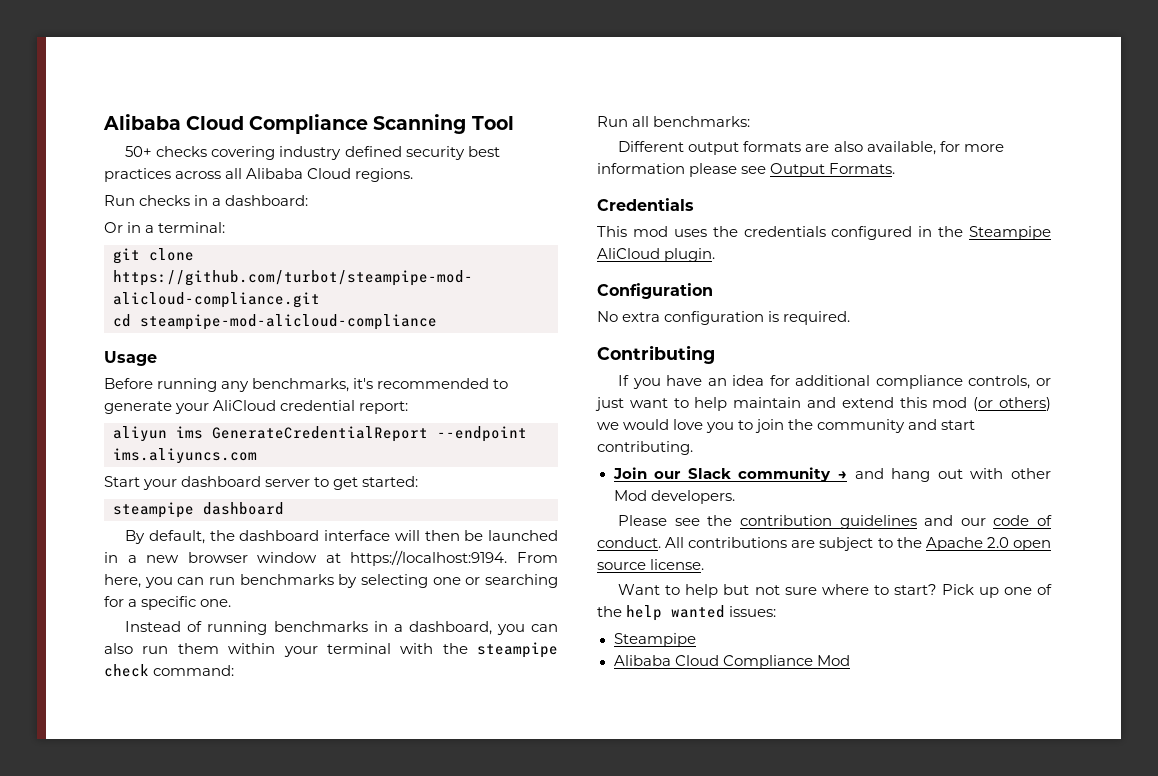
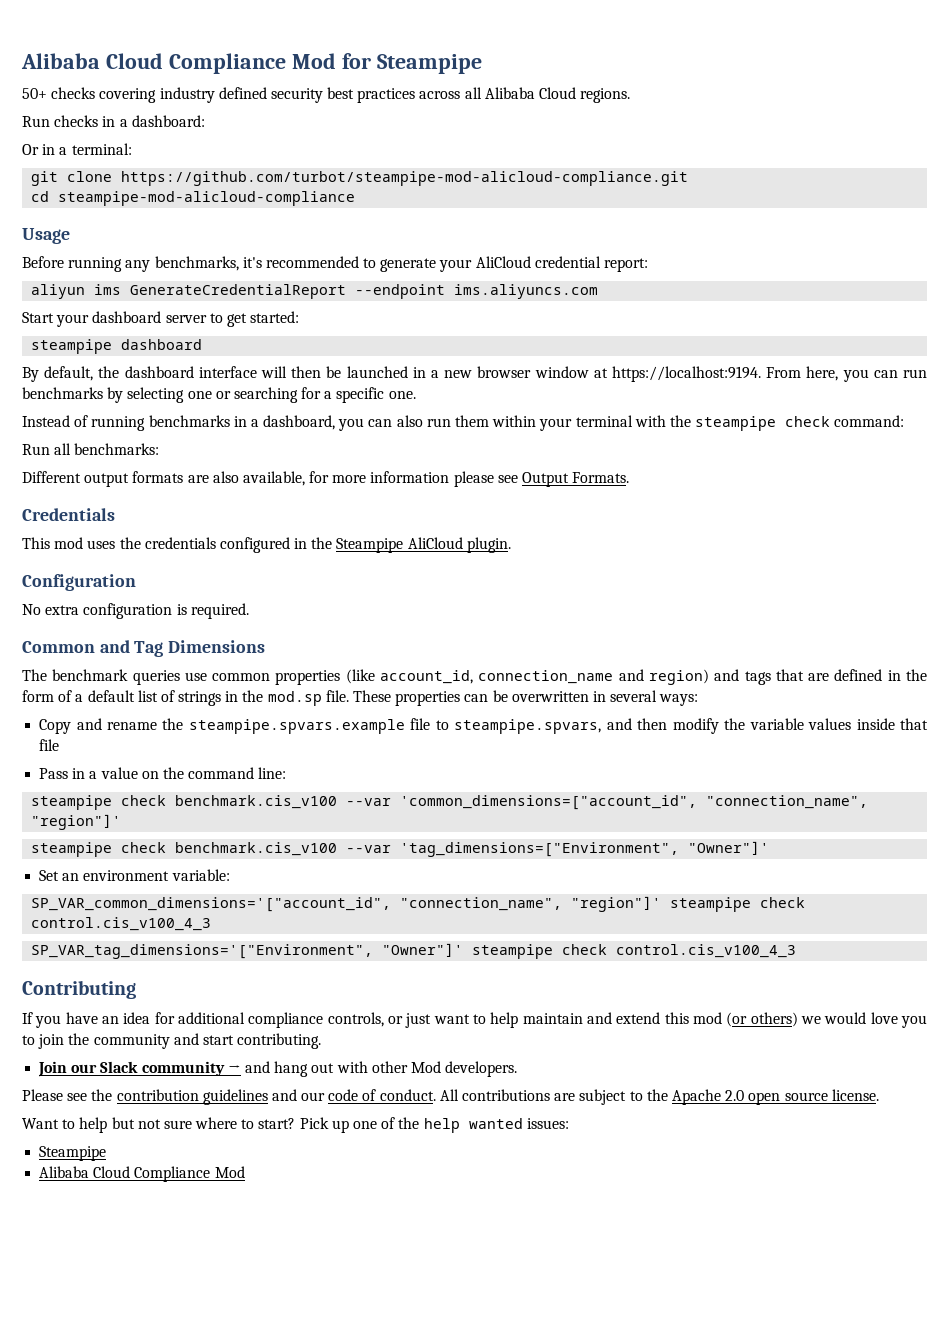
[103,114,514,134] Alibaba Cloud Compliance Scanning Tool -> [21,53,482,74] Alibaba Cloud Compliance Mod for Steampipe
(851, 318) none -> [22,640,266,657] [22,669,927,685] [22,690,699,706] [39,718,929,734] [39,739,60,751] [39,767,287,779] [31,795,869,810] [31,814,122,830] [31,841,770,857] [39,869,230,881] [31,896,806,912] [31,917,212,931] [31,943,797,959] // Common and Tag Dimensions // The benchmark queries use common properties (like account_id, connection_name and region) and tags that are defined in the form of a default list of strings in the mod.sp file. These properties can be overwritten in several ways: // Copy and rename the steampipe.spvars.example file to steampipe.spvars, and then modify the variable values inside that file // Pass in a value on the command line: // steampipe check benchmark.cis_v100 --var 'common_dimensions=["account_id", "connection_name", "region"]' // steampipe check benchmark.cis_v100 --var 'tag_dimensions=["Environment", "Owner"]' // Set an environment variable: // SP_VAR_common_dimensions='["account_id", "connection_name", "region"]' steampipe check control.cis_v100_4_3 // SP_VAR_tag_dimensions='["Environment", "Owner"]' steampipe check control.cis_v100_4_3

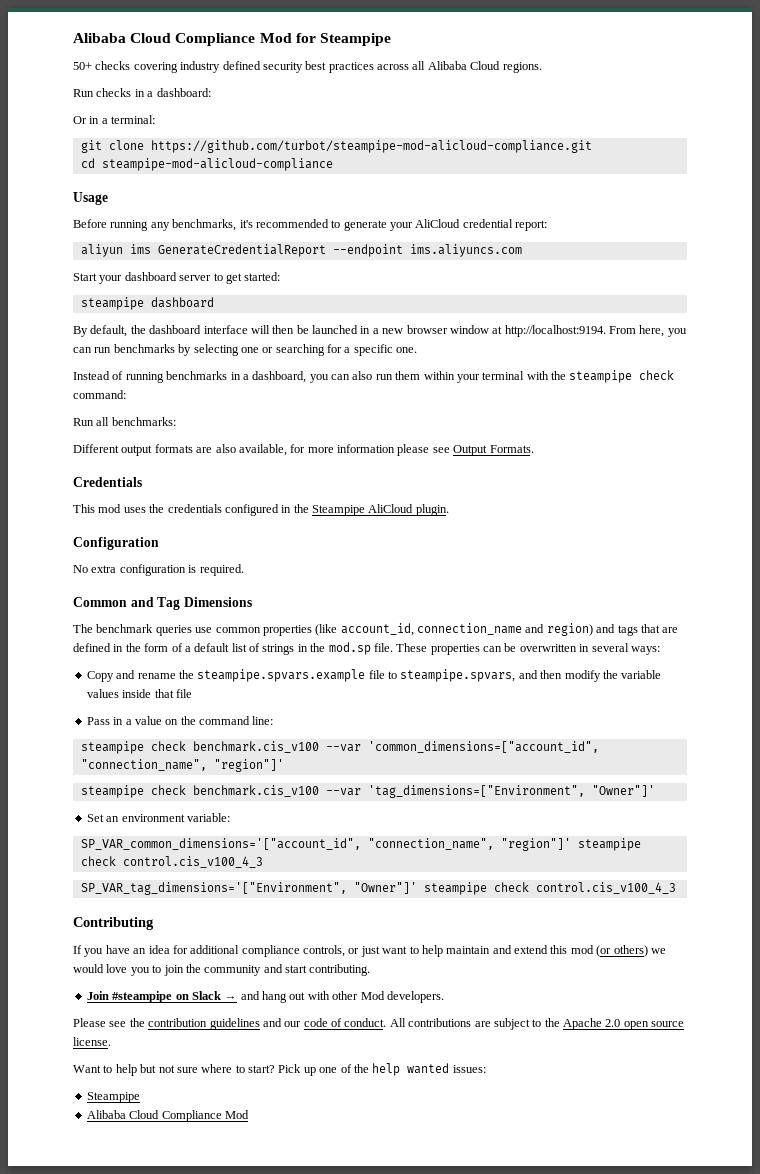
[612,366,761,382] https://localhost:9194. -> [504,325,606,337] http://localhost:9194.
[71,1061,225,1076] our Slack community -> [112,991,221,1003] #steampipe on Slack

